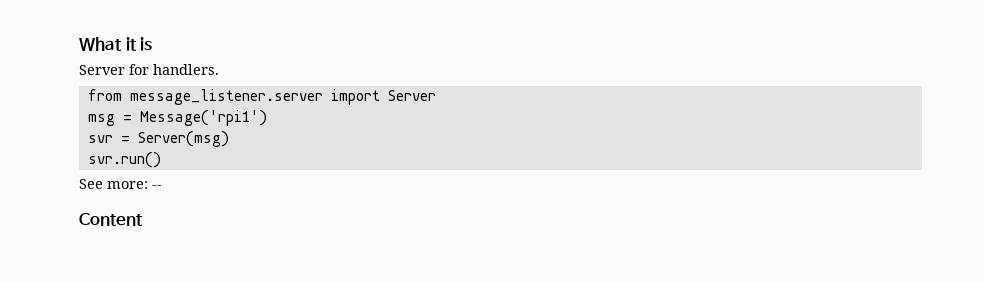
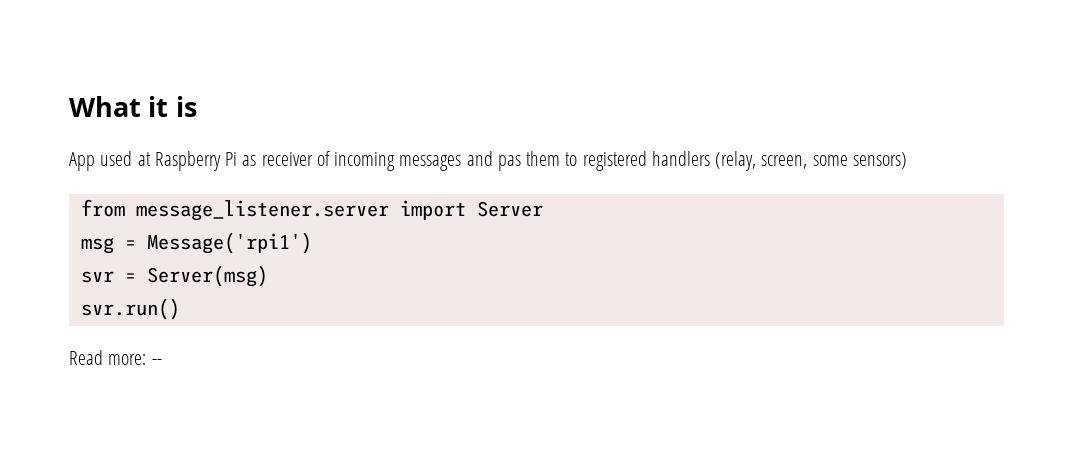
[79,64,219,75] Server for handlers. -> [69,151,908,171] App used at Raspberry Pi as receiver of incoming messages and pas them to registered handlers (relay, screen, some sensors)
[79,179,103,189] See -> [69,350,103,365] Read
[79,213,143,226] // Content -> (162, 362) none

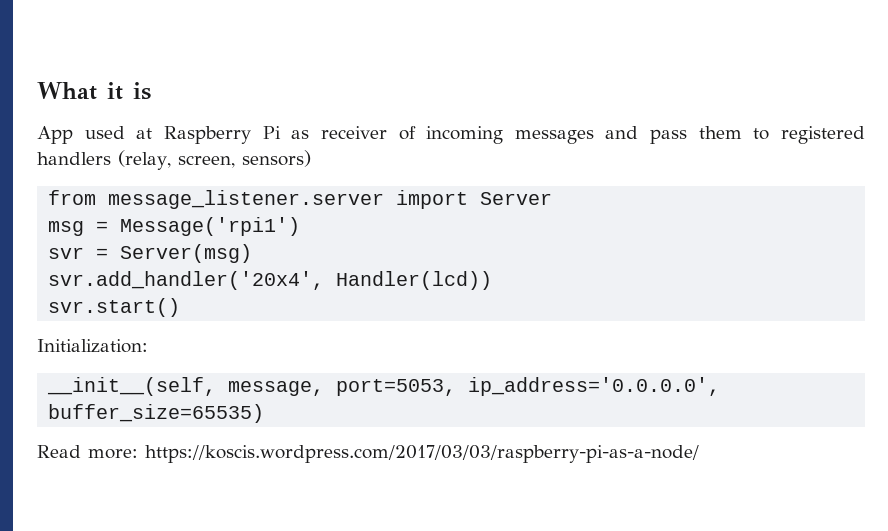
[497,155,521,171] pas -> [650,129,688,144] pass
[812,155,848,166] some -> (235, 161) none
[80,298,180,320] svr.run() -> [48,271,493,290] [48,298,181,317] [37,339,148,353] [47,377,721,396] [48,404,265,423] svr.add_handler('20x4', Handler(lcd)) // svr.start() // Initialization: // __init__(self, message, port=5053, ip_address='0.0.0.0', buffer_size=65535)
[151,359,162,365] -- -> [145,445,699,463] https://koscis.wordpress.com/2017/03/03/raspberry-pi-as-a-node/

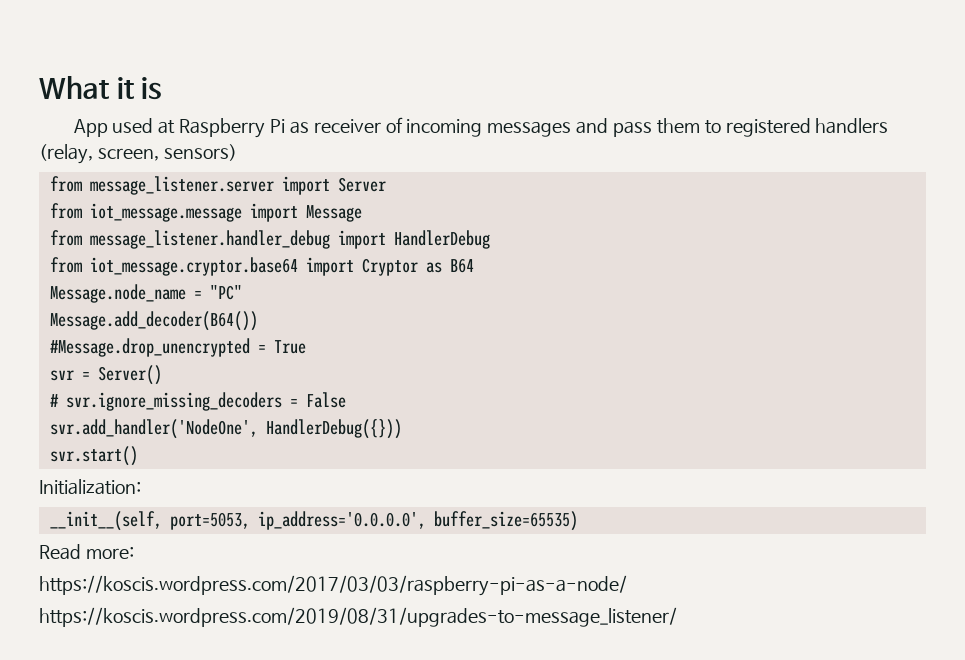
[48,217,301,236] [48,244,253,263] [48,271,493,290] msg = Message('rpi1') // svr = Server(msg) // svr.add_handler('20x4', Handler(lcd)) -> [49,203,362,222] [49,230,490,249] [49,257,474,276] [49,284,242,303] [49,311,258,331] [49,338,306,357] [49,365,162,385] [49,392,346,411] [49,419,402,439] from iot_message.message import Message // from message_listener.handler_debug import HandlerDebug // from iot_message.cryptor.base64 import Cryptor as B64 // Message.node_name = "PC" // Message.add_decoder(B64()) // #Message.drop_unencrypted = True // svr = Server() // # svr.ignore_missing_decoders = False // svr.add_handler('NodeOne', HandlerDebug({}))
[228,381,325,396] message, -> (162, 521) none
(138, 454) none -> (134, 552) //
(699, 454) none -> [39,607,677,627] // https://koscis.wordpress.com/2019/08/31/upgrades-to-message_listener/

